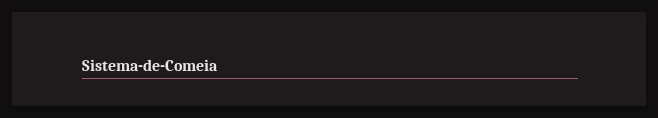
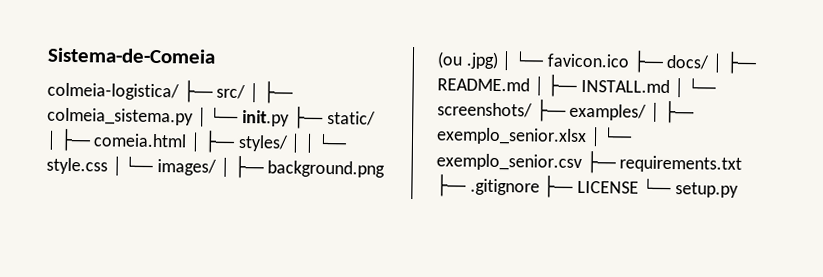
(218, 65) none -> [47,80,294,104] [47,106,376,129] [46,128,348,153] [46,155,386,179] [437,50,758,75] [437,74,717,98] [437,99,695,124] [436,127,634,147] [436,151,743,174] [436,174,739,198] // colmeia-logistica/ ├── src/ │ ├── colmeia_sistema.py │ └── init.py ├── static/ │ ├── comeia.html │ ├── styles/ │ │ └── style.css │ └── images/ │ ├── background.png (ou .jpg) │ └── favicon.ico ├── docs/ │ ├── README.md │ ├── INSTALL.md │ └── screenshots/ ├── examples/ │ ├── exemplo_senior.xlsx │ └── exemplo_senior.csv ├── requirements.txt ├── .gitignore ├── LICENSE └── setup.py

